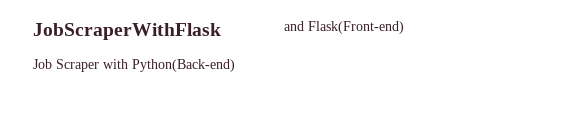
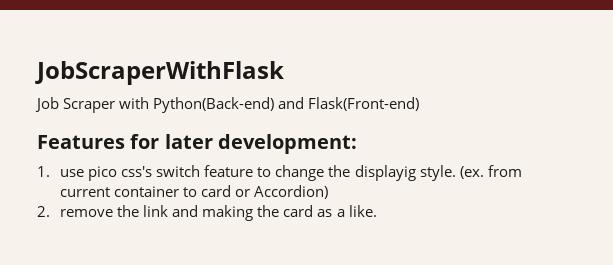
(404, 27) none -> [37,134,358,154] [37,165,522,181] [60,185,329,199] [37,205,377,221] // Features for later development: // 1. use pico css's switch feature to change the displayig style. (ex. from current container to card or Accordion) // 2. remove the link and making the card as a like.

